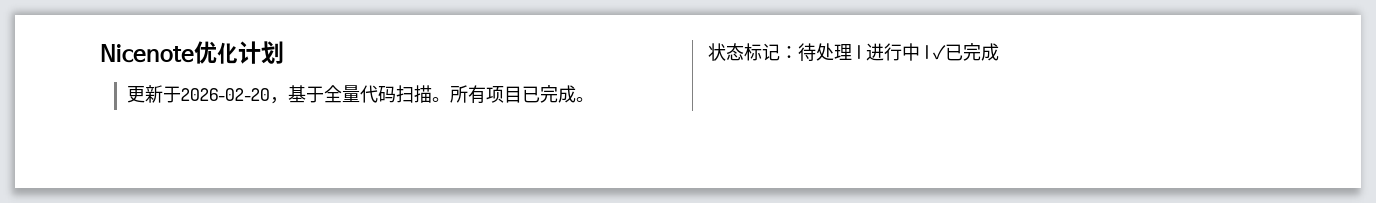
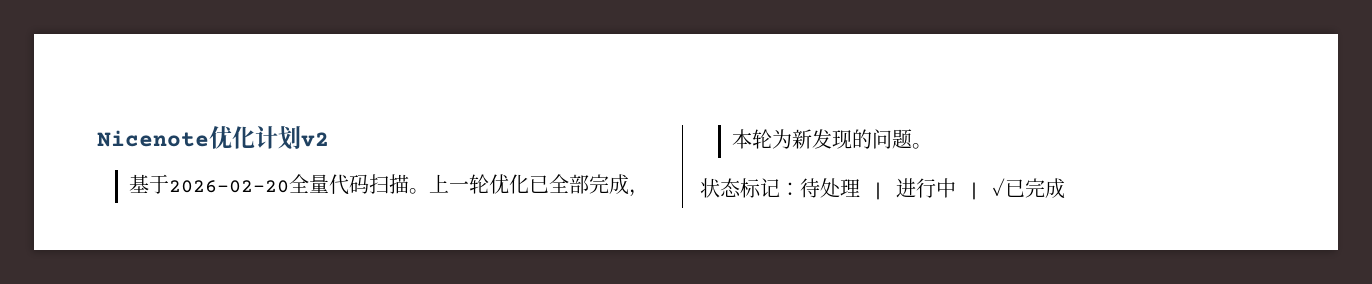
[127,85,576,104] // 更新于2026-02-20，基于全量代码扫描。所有项目已完成 -> [301,132,329,147] [128,174,649,197] [731,129,912,149] v2 // 基于2026-02-20全量代码扫描。上一轮优化已全部完成，本轮为新发现的问题

